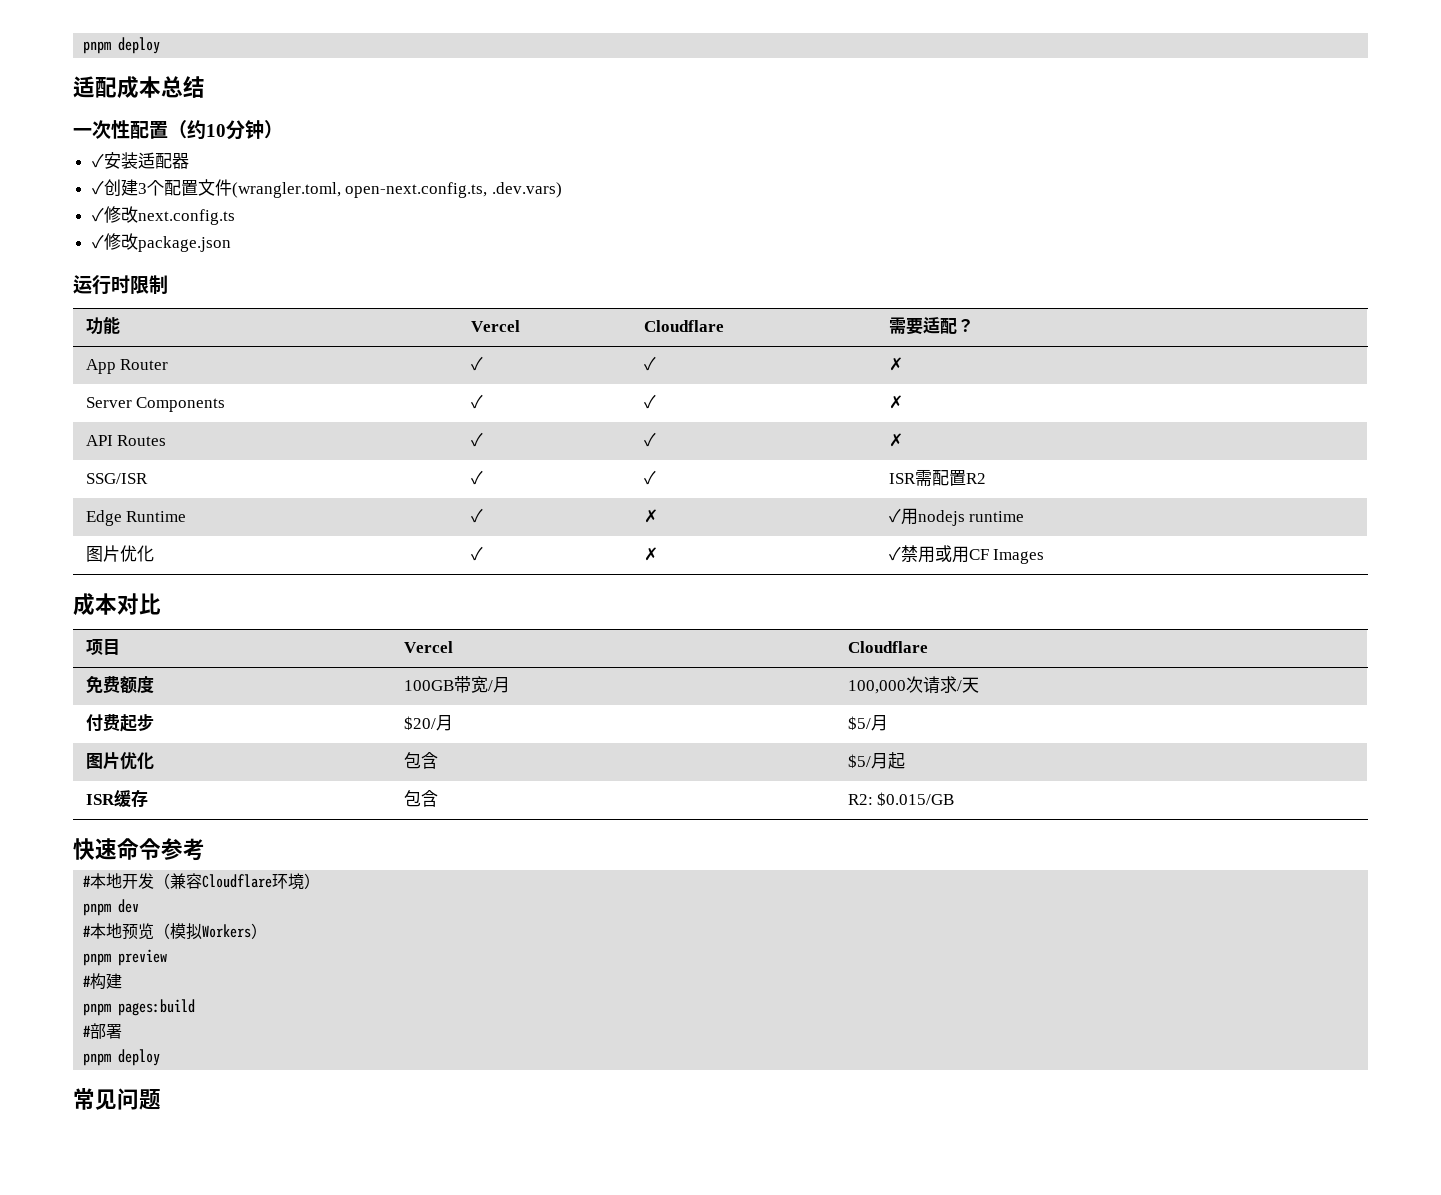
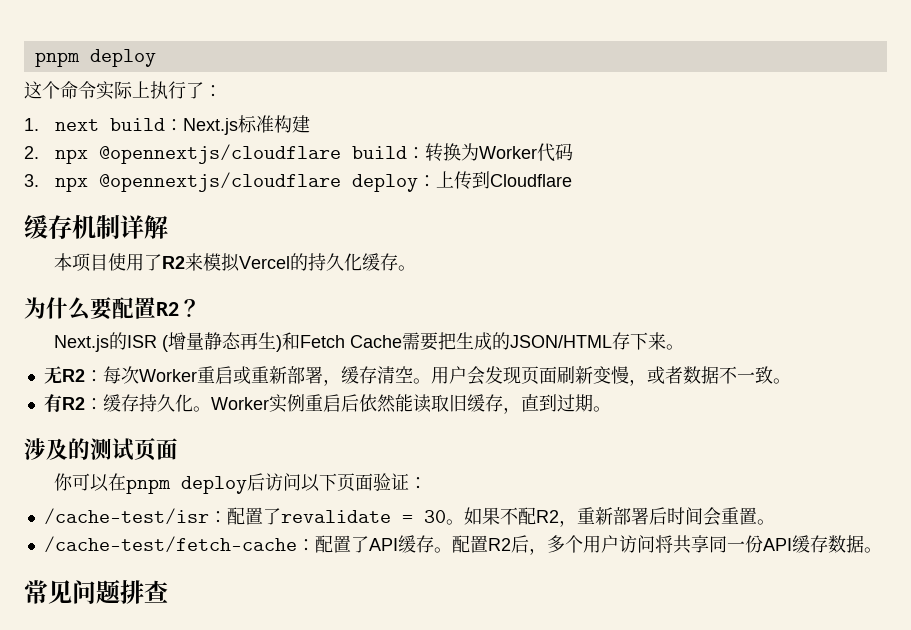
[83,37,161,54] [73,76,205,99] [73,120,283,140] [91,152,189,169] [91,179,562,198] [91,206,235,225] [91,233,231,252] [73,275,168,295] [85,316,120,335] [470,320,520,332] [643,320,724,332] [888,317,974,335] [85,359,169,374] [470,356,483,371] [643,356,656,371] [888,357,903,371] [85,397,226,412] [470,394,483,409] [643,394,656,409] [888,395,903,409] [85,435,167,446] [470,432,483,447] [643,432,656,447] [888,433,903,447] [85,473,148,484] [470,470,483,485] [643,470,656,485] [888,469,986,486] [85,510,187,526] [470,508,483,523] [643,509,658,523] [888,508,1025,526] [85,545,154,562] [470,546,483,561] [643,547,658,561] [888,545,1045,564] [73,593,161,616] [85,639,120,655] [403,641,453,653] [847,641,928,653] [85,676,154,694] [403,676,510,693] [847,676,979,694] [85,714,154,732] [403,715,453,731] [847,715,888,731] [85,752,154,770] [403,752,438,769] [847,752,905,769] [85,789,148,807] [403,790,438,807] [847,792,955,806] [73,838,205,861] [83,873,321,890] [83,899,140,916] [83,923,268,940] [83,949,168,966] [83,973,123,990] [83,999,196,1016] [83,1023,123,1039] [83,1049,161,1066] pnpm deploy // 适配成本总结 // 一次性配置（约10分钟） // ✓安装适配器 // ✓创建3个配置文件(wrangler.toml, open-next.config.ts, .dev.vars) // ✓修改next.config.ts // ✓修改package.json // 运行时限制 // 功能 | Vercel | Cloudflare | 需要适配？ // App Router | ✓ | ✓ | ✗ // Server Components | ✓ | ✓ | ✗ // API Routes | ✓ | ✓ | ✗ // SSG/ISR | ✓ | ✓ | ISR需配置R2 // Edge Runtime | ✓ | ✗ | ✓用nodejs runtime // 图片优化 | ✓ | ✗ | ✓禁用或用CF Images // 成本对比 // 项目 | Vercel | Cloudflare // 免费额度 | 100GB带宽/月 | 100,000次请求/天 // 付费起步 | $20/月 | $5/月 // 图片优化 | 包含 | $5/月起 // ISR缓存 | 包含 | R2: $0.015/GB // 快速命令参考 // #本地开发（兼容Cloudflare环境） // pnpm dev // #本地预览（模拟Workers） // pnpm preview // #构建 // pnpm pages:build // #部署 // pnpm deploy -> [34,49,156,67] [24,81,222,100] [24,115,311,135] [24,143,574,164] [24,171,573,192] [24,215,168,239] [54,253,417,272] [24,297,201,321] [54,332,685,352] [43,366,791,386] [43,394,611,414] [24,438,178,461] [54,473,428,494] [43,507,775,527] [43,535,882,555] pnpm deploy // 这个命令实际上执行了： // 1. next build：Next.js标准构建 // 2. npx @opennextjs/cloudflare build：转换为Worker代码 // 3. npx @opennextjs/cloudflare deploy：上传到Cloudflare // 缓存机制详解 // 本项目使用了R2来模拟Vercel的持久化缓存。 // 为什么要配置R2？ // Next.js的ISR (增量静态再生)和Fetch Cache需要把生成的JSON/HTML存下来。 // 无R2：每次Worker重启或重新部署，缓存清空。用户会发现页面刷新变慢，或者数据不一致。 // 有R2：缓存持久化。Worker实例重启后依然能读取旧缓存，直到过期。 // 涉及的测试页面 // 你可以在pnpm deploy后访问以下页面验证： // /cache-test/isr：配置了revalidate = 30。如果不配R2，重新部署后时间会重置。 // /cache-test/fetch-cache：配置了API缓存。配置R2后，多个用户访问将共享同一份API缓存数据。
(161, 1099) none -> [120,580,168,604] 排查

